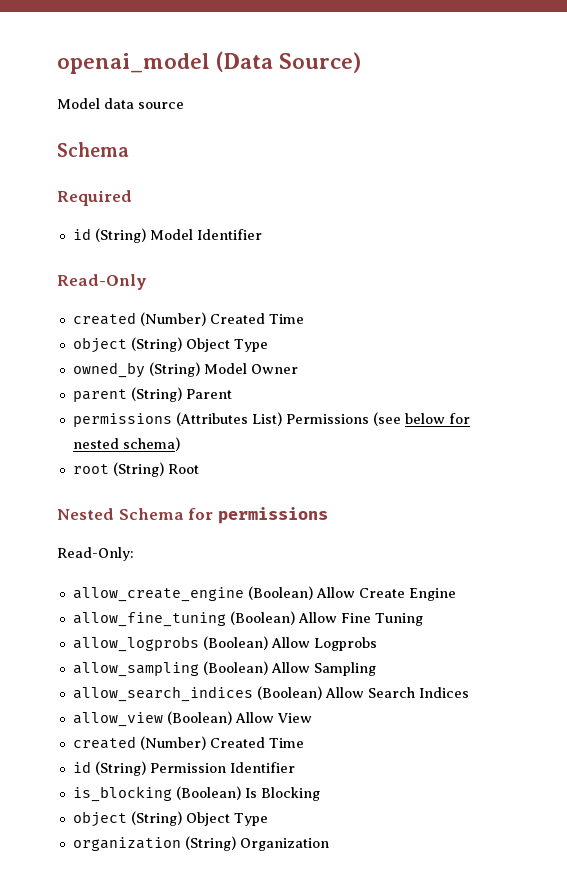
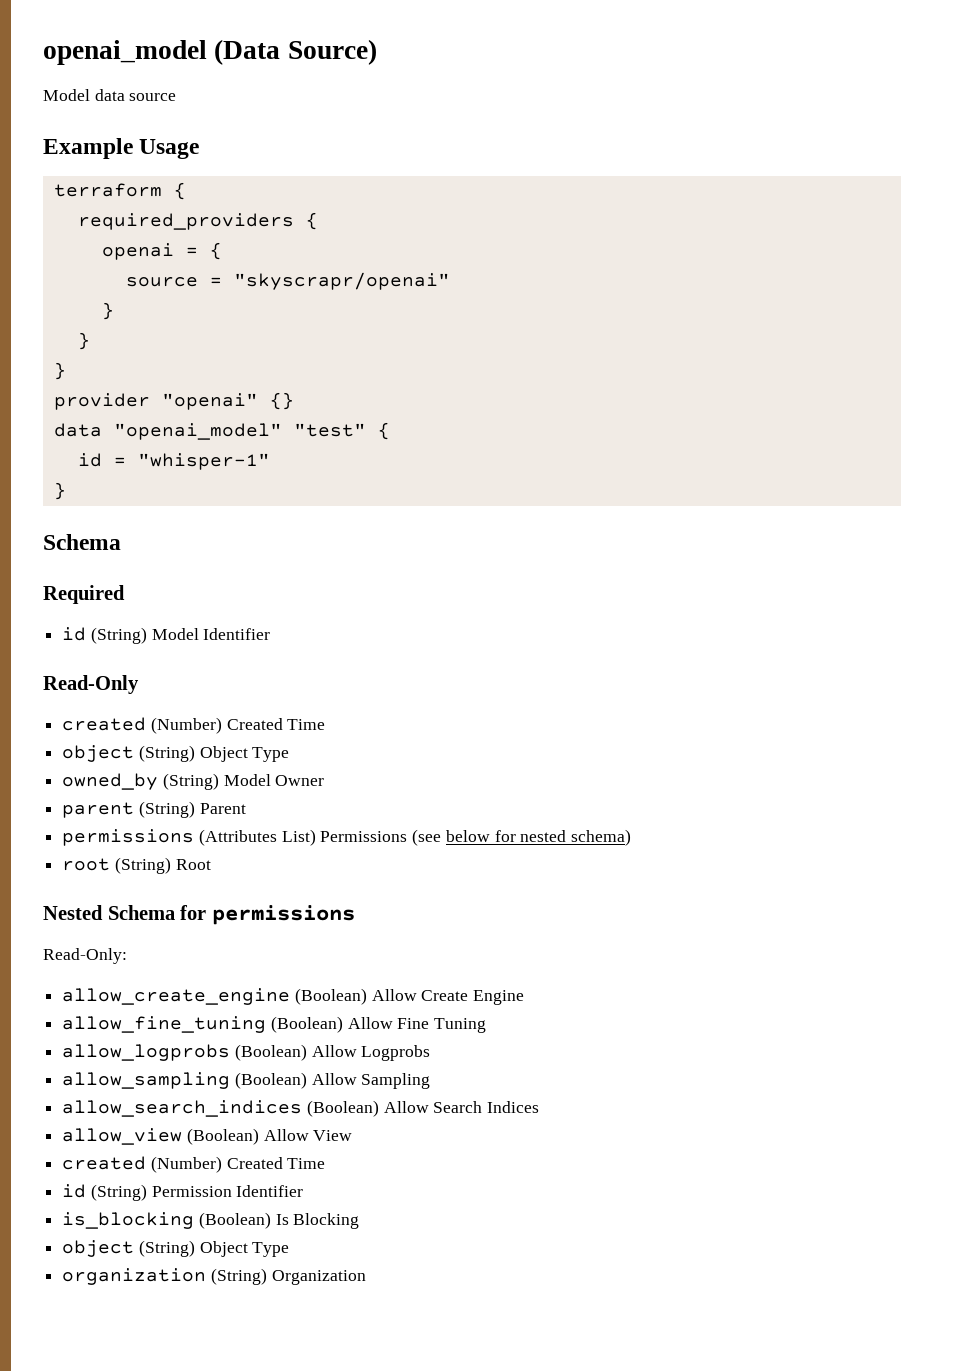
(184, 105) none -> [43,138,200,159] [53,182,186,200] [77,212,318,230] [101,242,222,260] [125,272,450,290] [101,302,114,320] [77,332,90,350] [53,362,66,380] [53,392,294,410] [53,422,390,440] [77,453,270,470] [53,482,66,500] // Example Usage // terraform { // required_providers { // openai = { // source = "skyscrapr/openai" // } // } // } // provider "openai" {} // data "openai_model" "test" { // id = "whisper-1" // }

